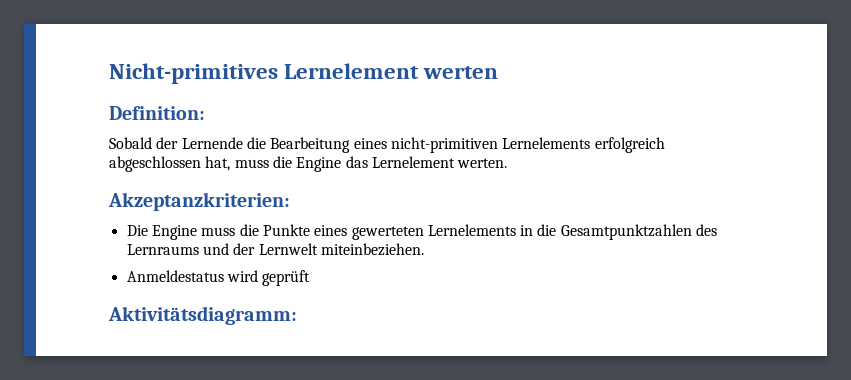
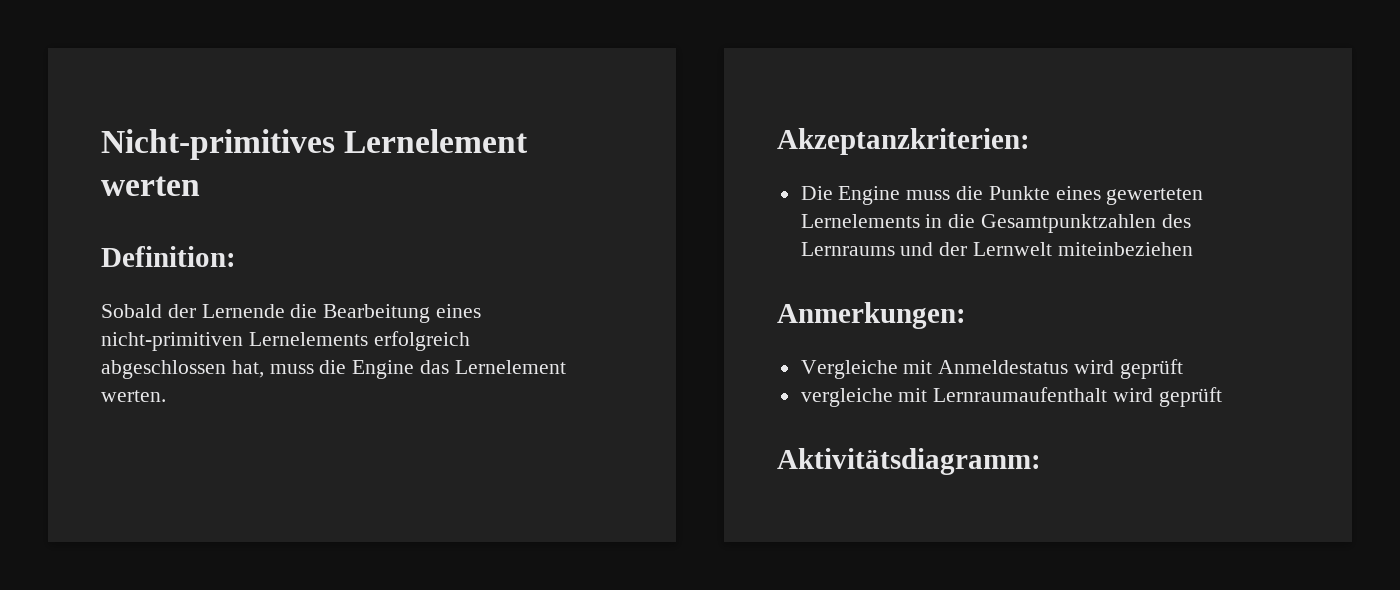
[320,243,424,256] miteinbeziehen. // -> [1057,242,1193,256] [777,302,966,329] [800,360,933,379] miteinbeziehen // Anmerkungen: // Vergleiche mit
(311, 278) none -> [800,387,1222,407] // vergleiche mit Lernraumaufenthalt wird geprüft

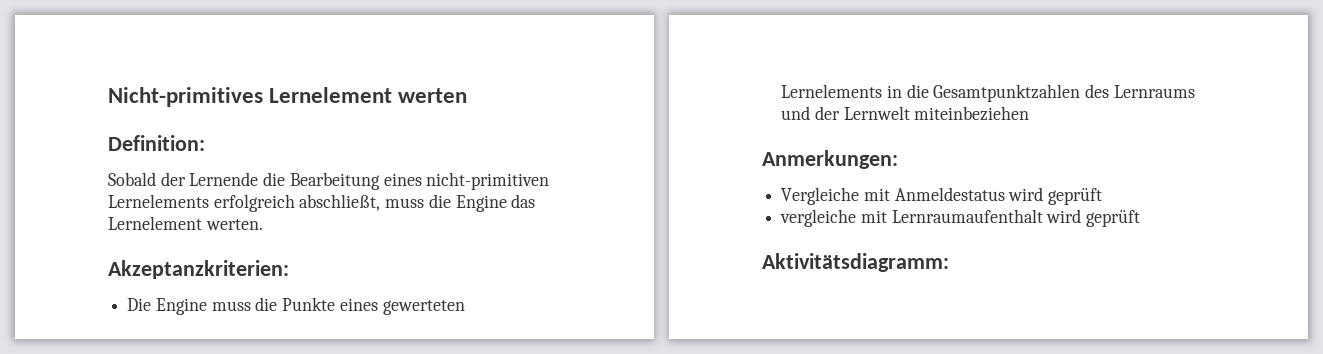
[101,360,264,379] abgeschlossen hat, -> [299,194,381,211] abschließt,

